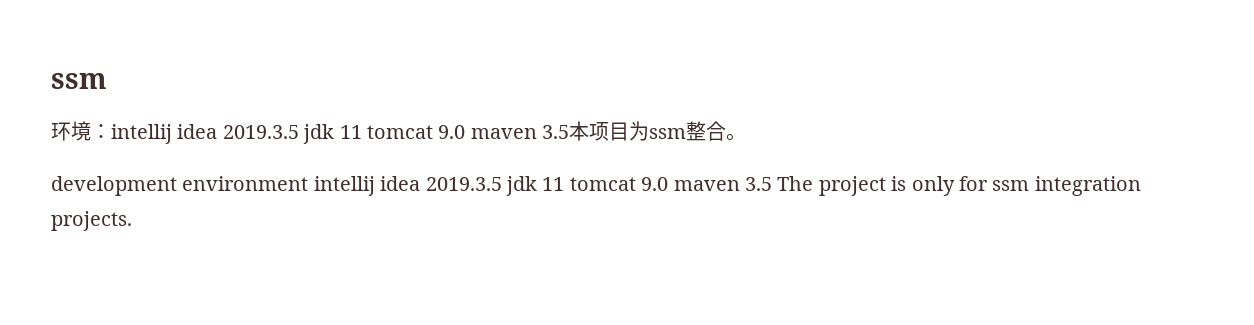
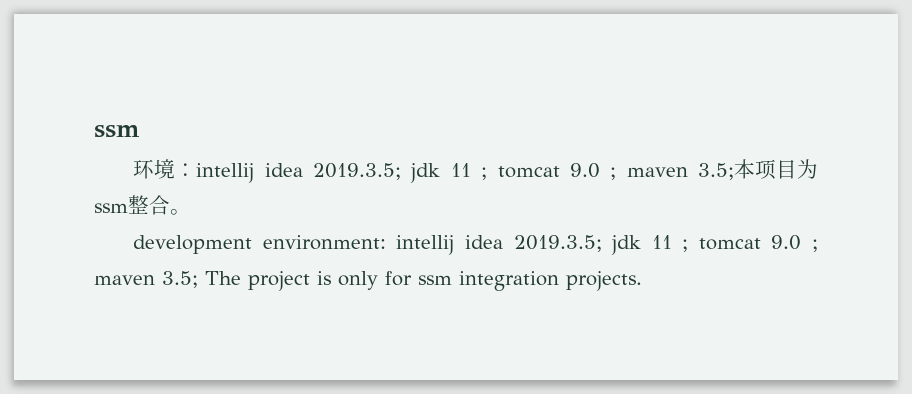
[222,124,570,144] 2019.3.5 jdk 11 tomcat 9.0 maven 3.5 -> [313,163,734,183] 2019.3.5; jdk 11 ; tomcat 9.0 ; maven 3.5;
[182,176,772,196] environment intellij idea 2019.3.5 jdk 11 tomcat 9.0 maven 3.5 -> [262,235,818,255] [94,271,198,288] environment: intellij idea 2019.3.5; jdk 11 ; tomcat 9.0 ; maven 3.5;

